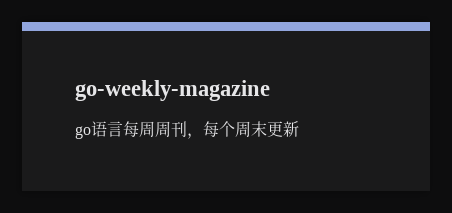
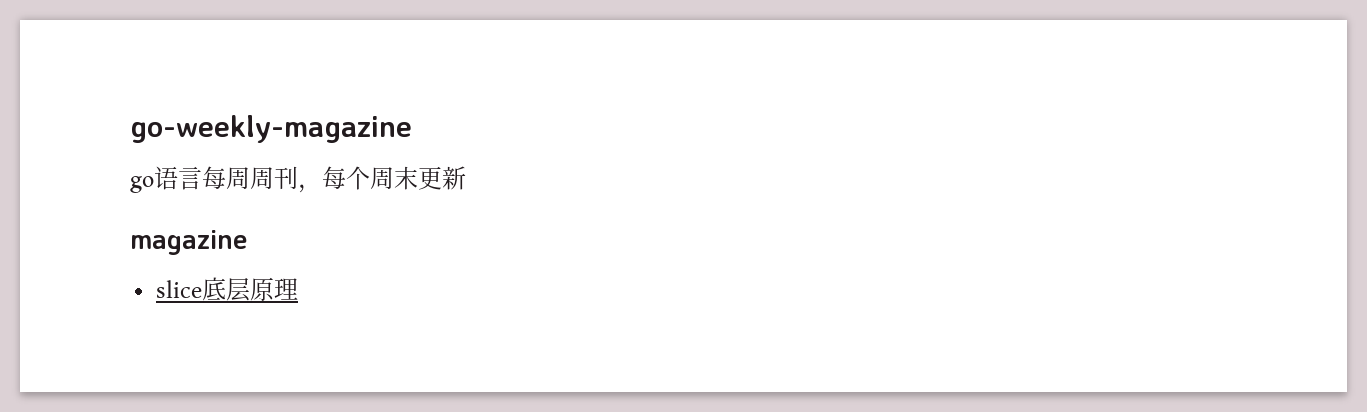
(299, 129) none -> [130,230,248,255] [156,277,299,302] // magazine // slice底层原理

